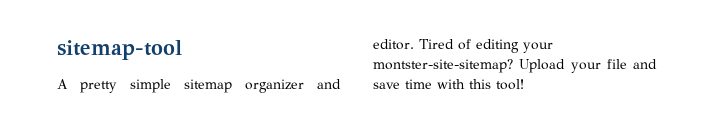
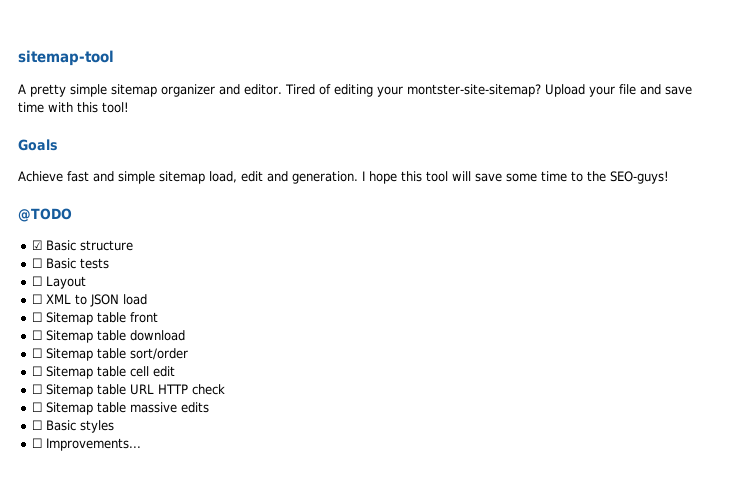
(524, 84) none -> [18,139,58,151] [18,171,669,184] [18,208,72,222] [32,240,134,251] [32,258,110,269] [32,276,87,289] [32,294,148,307] [32,312,159,325] [32,330,186,343] [32,348,189,361] [32,366,176,379] [32,384,226,397] [32,402,210,415] [32,420,115,433] [32,438,142,451] // Goals // Achieve fast and simple sitemap load, edit and generation. I hope this tool will save some time to the SEO-guys! // @TODO // ☑ Basic structure // ☐ Basic tests // ☐ Layout // ☐ XML to JSON load // ☐ Sitemap table front // ☐ Sitemap table download // ☐ Sitemap table sort/order // ☐ Sitemap table cell edit // ☐ Sitemap table URL HTTP check // ☐ Sitemap table massive edits // ☐ Basic styles // ☐ Improvements...

